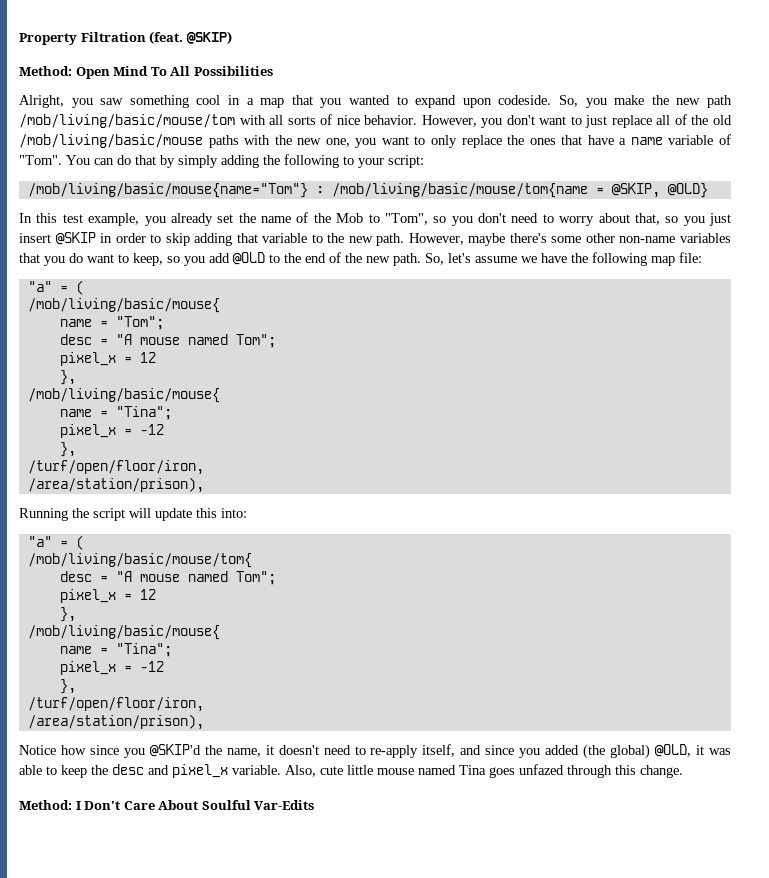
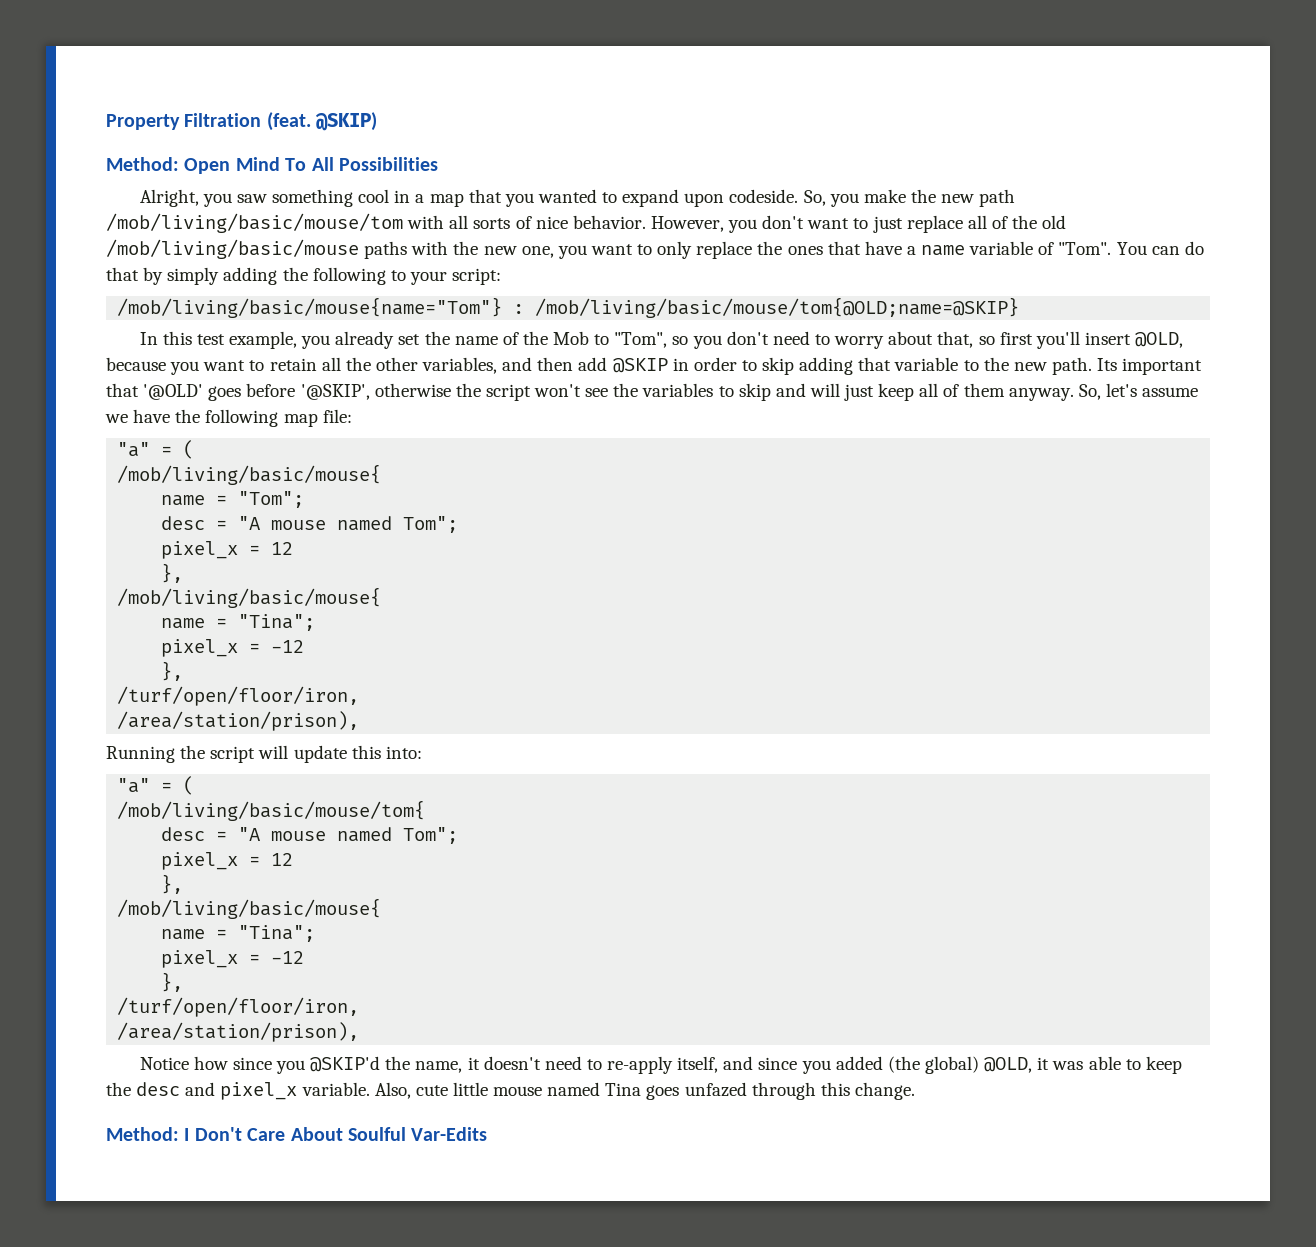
[331,183,708,198] /mob/living/basic/mouse/tom{name = @SKIP, @OLD} -> [535,297,1020,318] /mob/living/basic/mouse/tom{@OLD;name=@SKIP}
[683,213,731,226] [19,233,51,243] you just insert -> [999,331,1184,349] [106,357,608,375] first you'll insert @OLD, because you want to retain all the other variables, and then add
[408,233,731,246] [19,252,421,266] However, maybe there's some other non-name variables that you do want to keep, so you add @OLD to the end of the new path. -> [1097,358,1203,375] [106,383,1074,401] Its important that '@OLD' goes before '@SKIP', otherwise the script won't see the variables to skip and will just keep all of them anyway.

